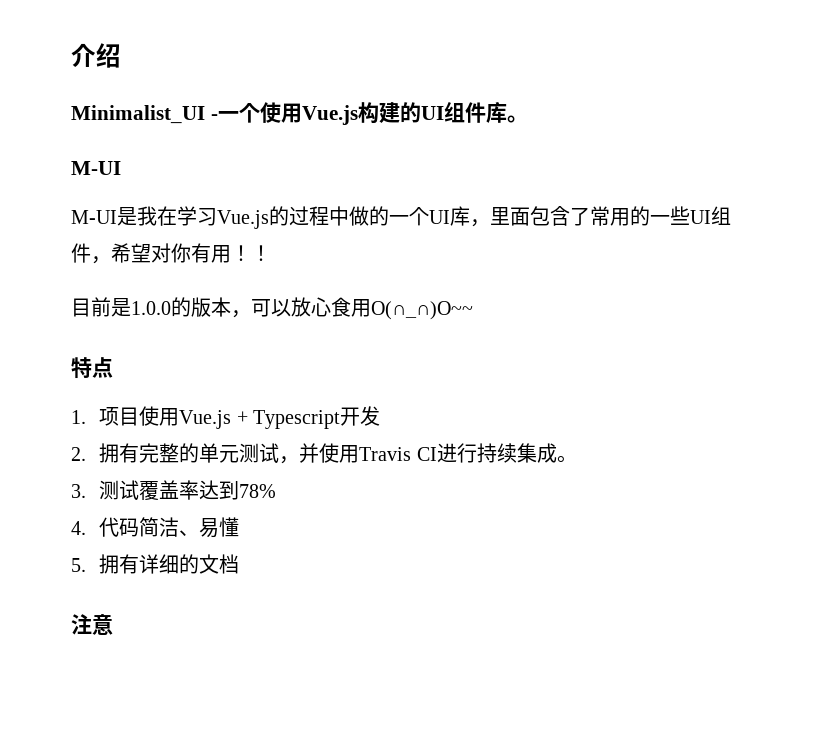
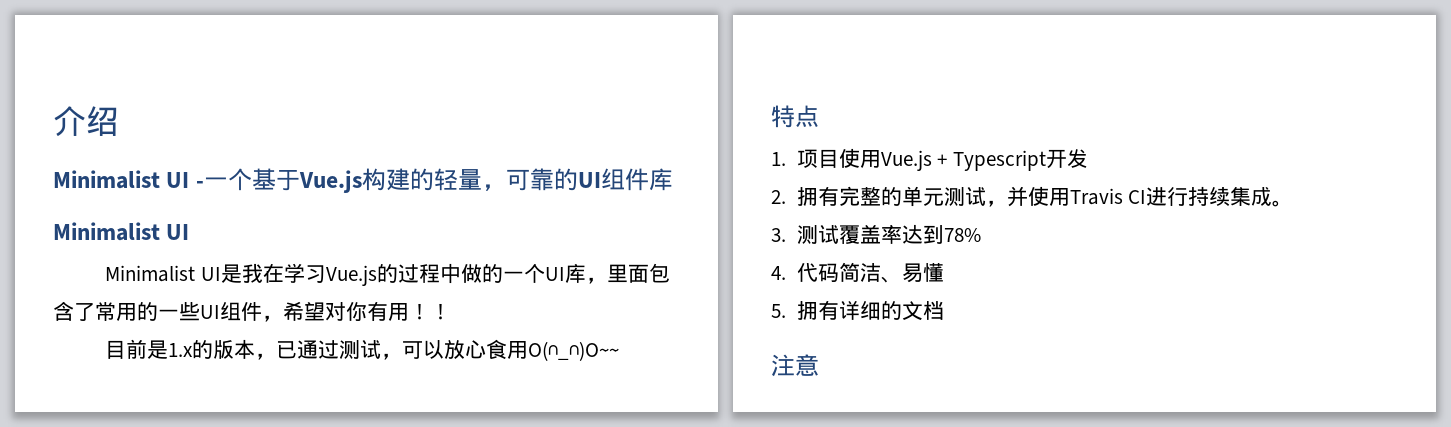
[71,105,205,124] Minimalist_UI -> [53,170,190,189] Minimalist UI
[259,102,302,123] 使用 -> [251,168,300,191] 基于
(421, 112) none -> [433,168,578,191] 轻量，可靠的
[506,115,528,123] [71,161,121,175] [71,210,117,224] 。 // M-UI // M-UI -> [53,222,190,241] [105,265,221,282] // Minimalist UI // Minimalist UI
[131,301,171,315] 1.0.0 -> [168,343,194,357] 1.x
(251, 314) none -> [276,340,403,360] 已通过测试，

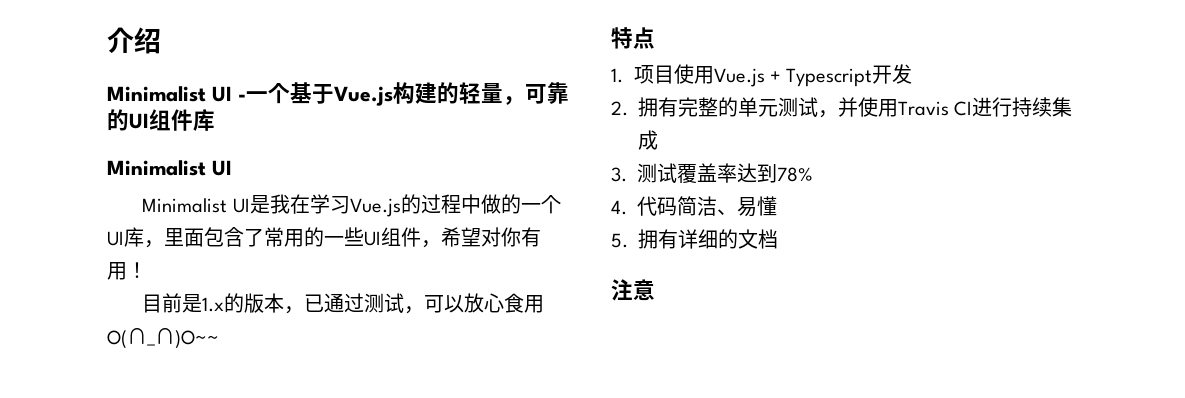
[430,303,451,320] ！ -> (147, 270) none
[1272,200,1294,207] 。 -> (658, 140) none

